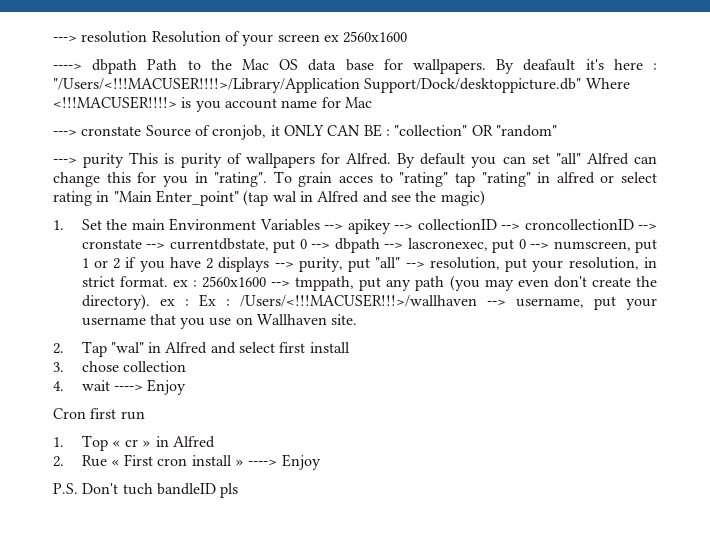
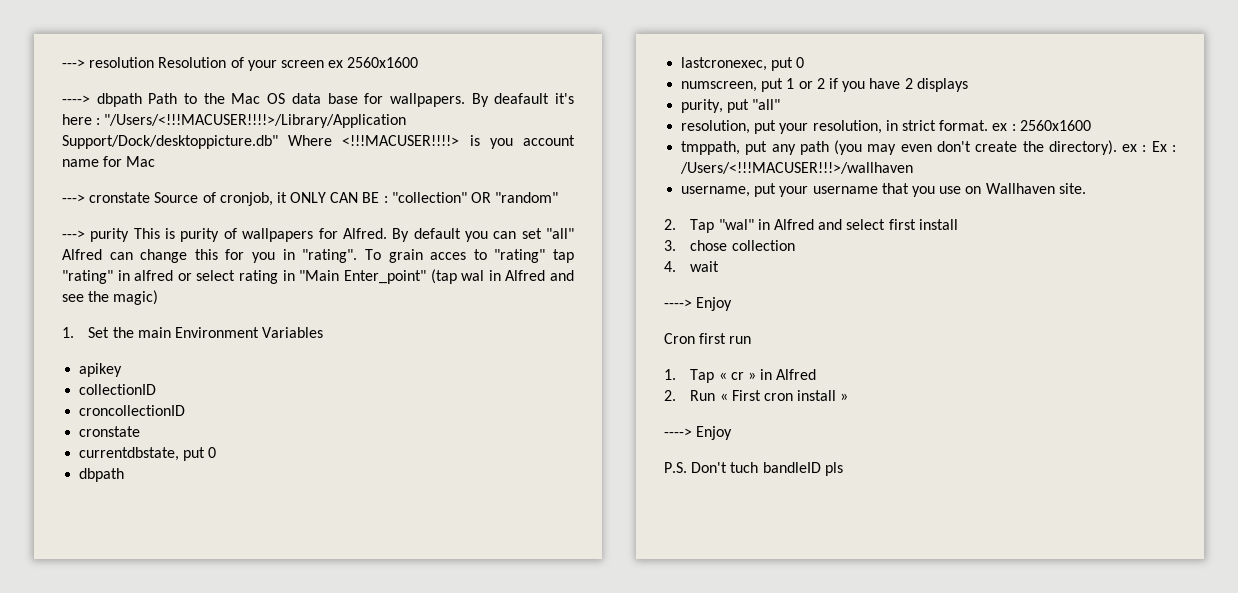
[324,223,344,230] --> -> (324, 332) //
[394,223,414,230] --> -> (123, 370) //
[501,223,521,230] --> -> (157, 389) //
[637,223,657,230] [81,239,166,249] --> cronstate --> -> [79,426,141,437] // cronstate //
[311,238,550,253] --> dbpath --> lascronexec, put 0 --> -> [79,468,125,482] [681,57,805,71] // dbpath // lastcronexec, put 0 //
[274,261,294,268] --> -> (968, 85) //
[405,261,425,268] --> -> (781, 104) //
[271,280,291,287] --> -> (1091, 125) //
[486,299,506,306] --> -> (914, 168) //
(110, 385) none -> (720, 266) //
[81,435,108,451] Top -> [690,369,715,383] Tap
[81,455,107,467] Rue -> [690,390,716,401] Run
(245, 462) none -> (849, 397) //

